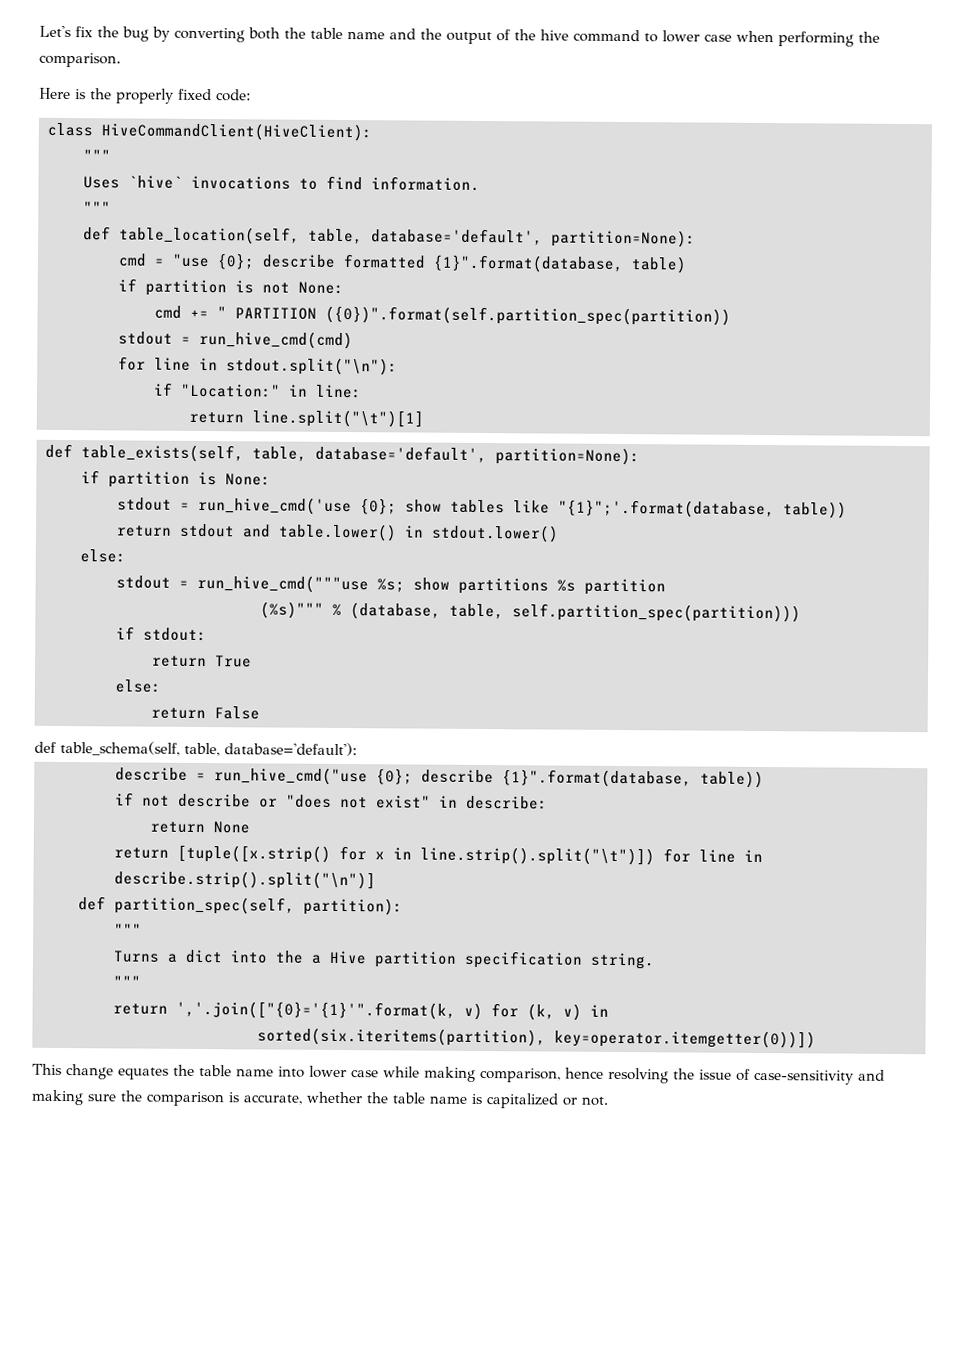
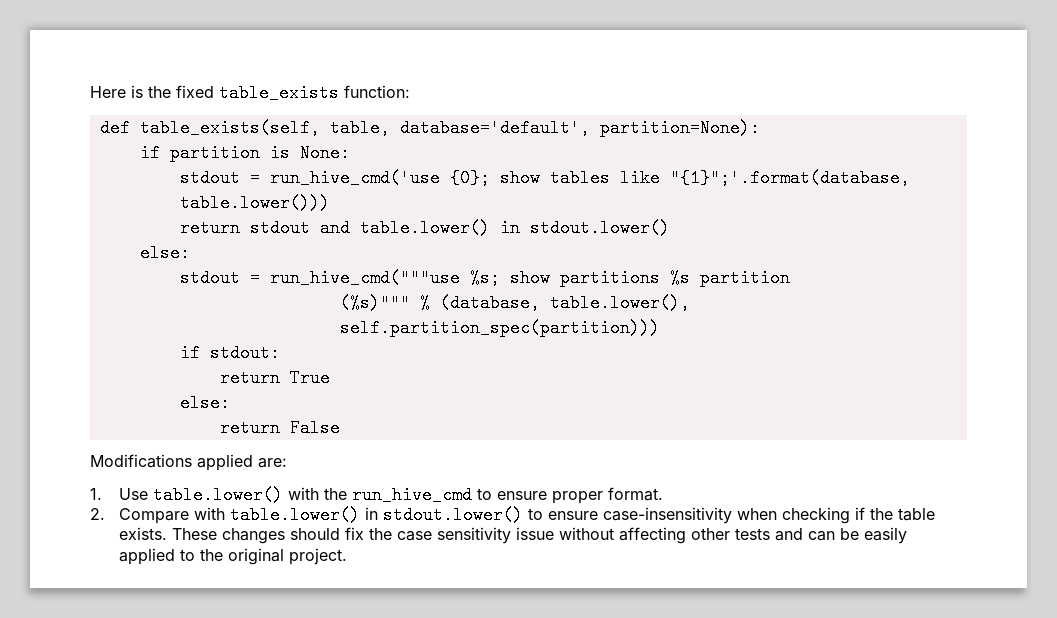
[39,25,880,47] [39,52,121,68] [39,87,251,104] [47,122,372,142] [83,149,111,162] [83,175,480,191] [83,201,111,214] [83,226,696,248] [118,253,687,274] [118,278,344,297] [154,305,731,326] [118,330,353,350] [118,356,398,376] [154,382,362,399] [189,409,424,428] Let's fix the bug by converting both the table name and the output of the hive command to lower case when performing the comparison. // Here is the properly fixed code: // class HiveCommandClient(HiveClient): // """ // Uses `hive` invocations to find information. // """ // def table_location(self, table, database='default', partition=None): // cmd = "use {0}; describe formatted {1}".format(database, table) // if partition is not None: // cmd += " PARTITION ({0})".format(self.partition_spec(partition)) // stdout = run_hive_cmd(cmd) // for line in stdout.split("\n"): // if "Location:" in line: // return line.split("\t")[1] -> [90,84,410,102] Here is the fixed table_exists function:
[783,501,847,519] table)) -> [179,194,330,212] table.lower()))
[449,603,504,620] table, -> [549,294,690,312] table.lower(),
[34,740,357,757] [115,767,764,789] [115,792,548,810] [150,821,250,834] [114,844,763,866] [114,870,376,890] [78,896,403,916] [114,923,142,936] [113,949,655,970] [113,975,141,988] [113,1000,609,1021] [257,1027,816,1049] [32,1063,885,1085] [31,1089,609,1109] def table_schema(self, table, database='default'): // describe = run_hive_cmd("use {0}; describe {1}".format(database, table)) // if not describe or "does not exist" in describe: // return None // return [tuple([x.strip() for x in line.strip().split("\t")]) for line in describe.strip().split("\n")] // def partition_spec(self, partition): // """ // Turns a dict into the a Hive partition specification string. // """ // return ','.join(["{0}='{1}'".format(k, v) for (k, v) in // sorted(six.iteritems(partition), key=operator.itemgetter(0))]) // This change equates the table name into lower case while making comparison, hence resolving the issue of case-sensitivity and making sure the comparison is accurate, whether the table name is capitalized or not. -> [90,454,287,471] [90,486,663,504] [90,506,935,524] [118,527,907,544] [118,548,347,565] Modifications applied are: // 1. Use table.lower() with the run_hive_cmd to ensure proper format. // 2. Compare with table.lower() in stdout.lower() to ensure case-insensitivity when checking if the table exists. These changes should fix the case sensitivity issue without affecting other tests and can be easily applied to the original project.

